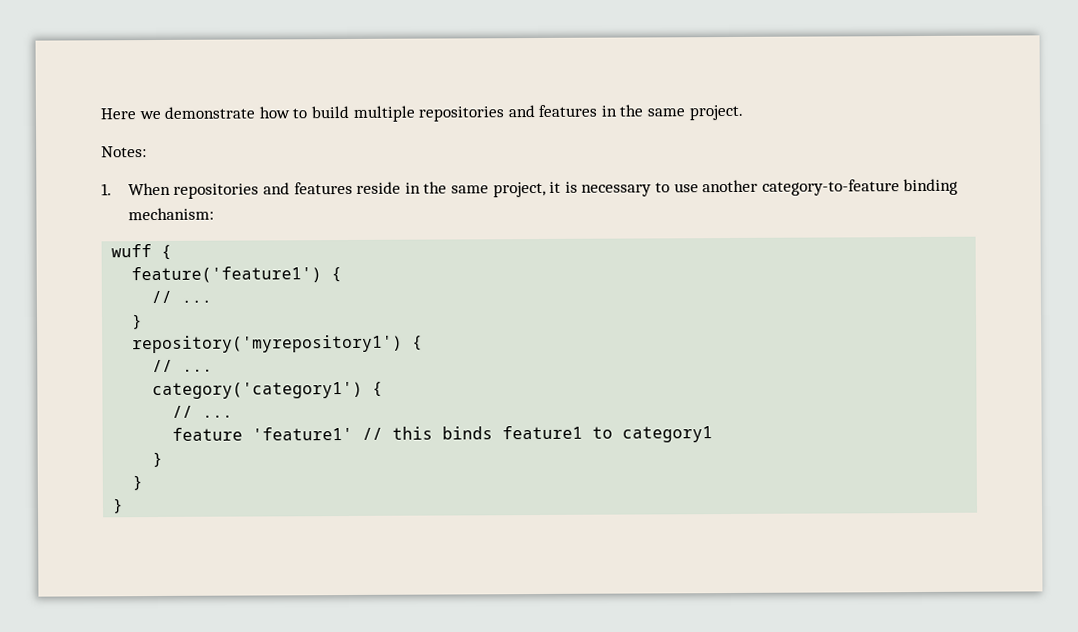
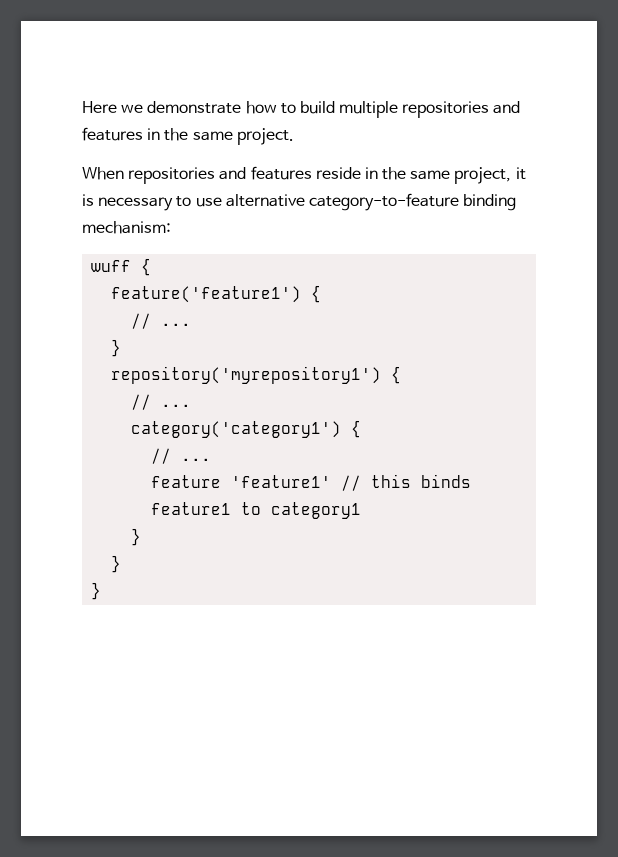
[101,146,147,158] [101,183,112,196] Notes: // 1. -> (294, 136) none
[702,179,759,193] another -> [225,194,305,207] alternative

